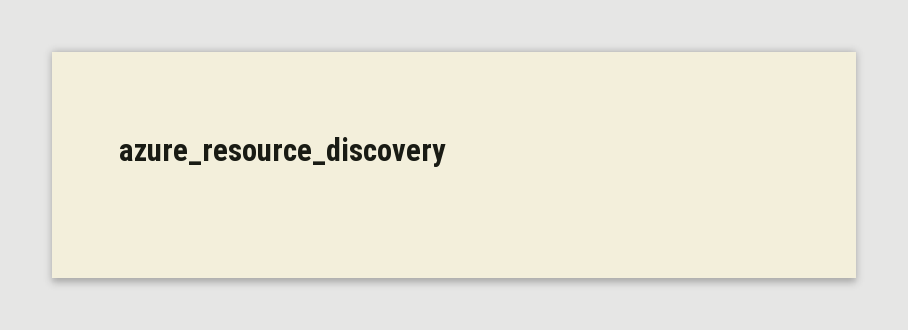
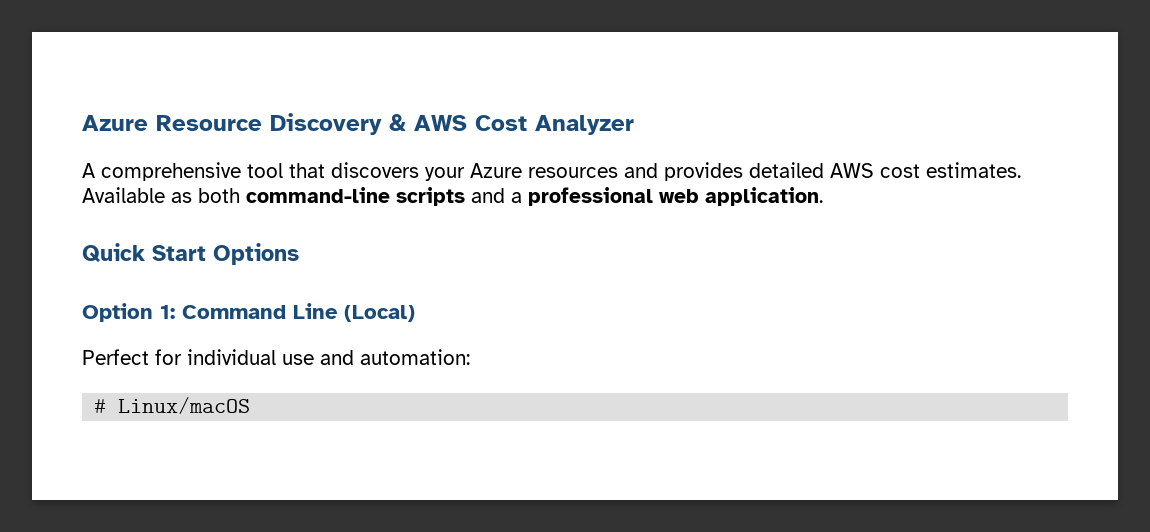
[119,137,446,167] azure_resource_discovery -> [82,113,634,135] [82,162,1021,181] [82,187,823,206] [82,243,299,265] [82,303,415,322] [82,349,470,365] [94,397,251,414] Azure Resource Discovery & AWS Cost Analyzer // A comprehensive tool that discovers your Azure resources and provides detailed AWS cost estimates. Available as both command-line scripts and a professional web application. // Quick Start Options // Option 1: Command Line (Local) // Perfect for individual use and automation: // # Linux/macOS

